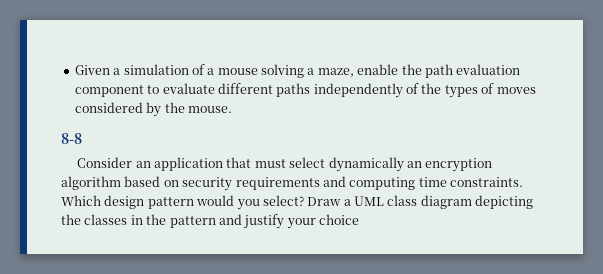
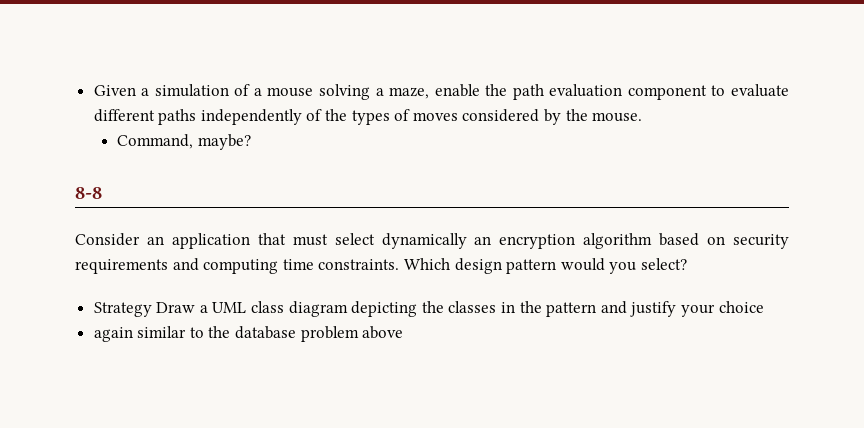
(232, 109) none -> [116,134,251,150] // Command, maybe?
(304, 200) none -> [93,302,152,317] // Strategy
(359, 219) none -> [93,326,404,342] // again similar to the database problem above

